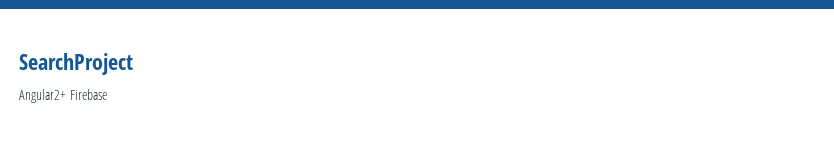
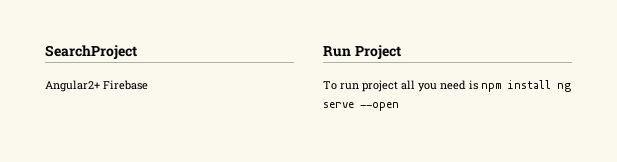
(107, 94) none -> [323,45,401,59] [323,80,571,92] [323,102,399,111] // Run Project // To run project all you need is npm install ng serve --open

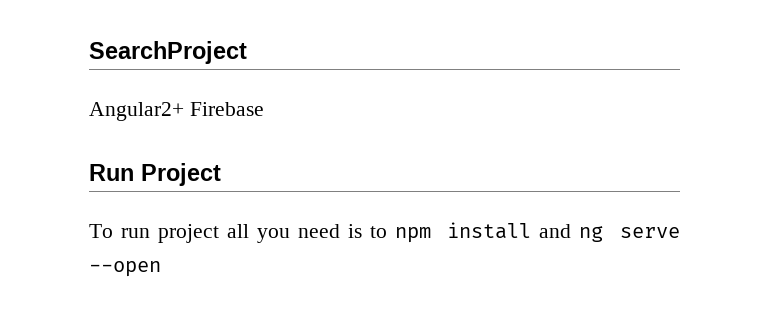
(478, 85) none -> [369,226,387,238] to
(551, 84) none -> [539,224,572,238] and

